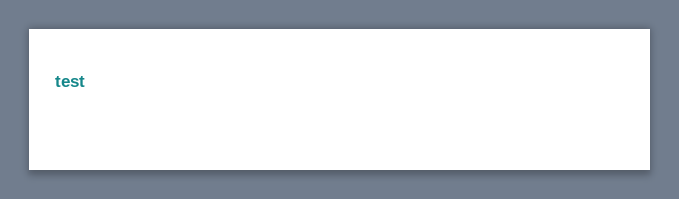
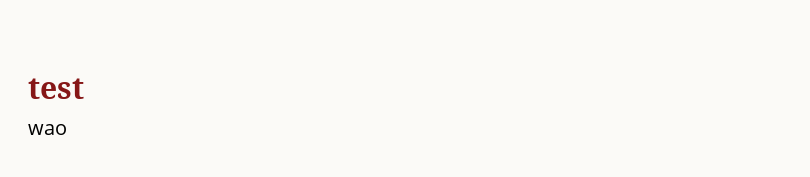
(85, 81) none -> [28,124,67,135] // wao

